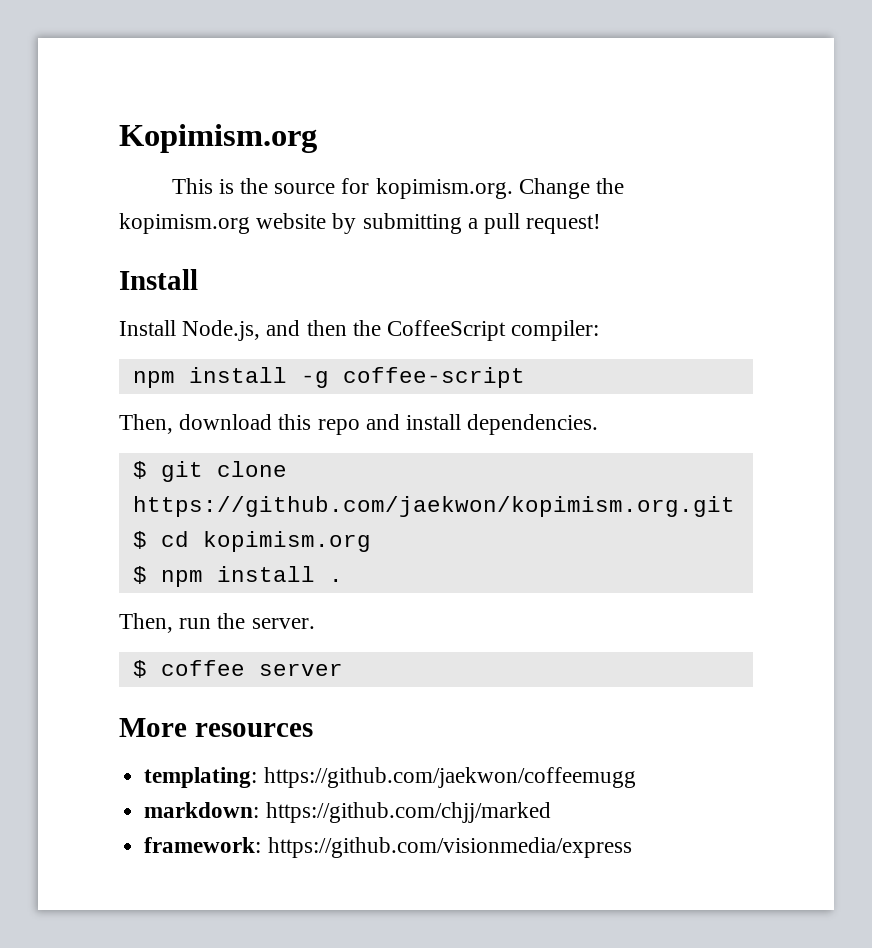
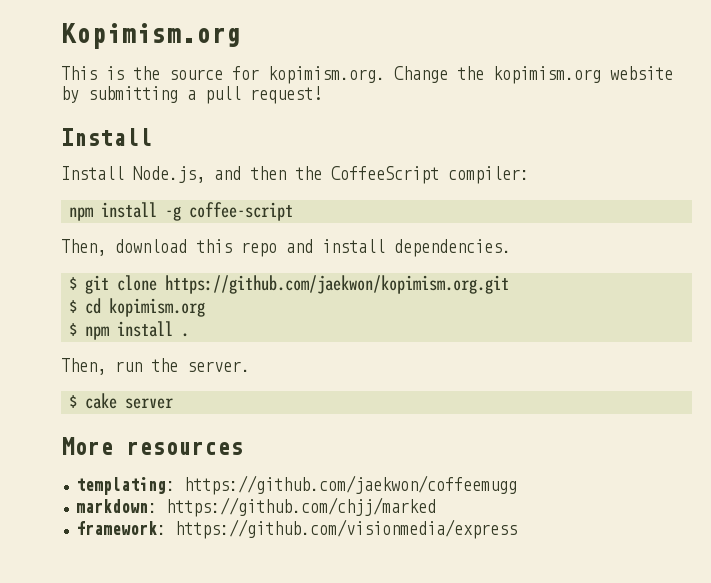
[160,660,245,676] coffee -> [85,393,118,409] cake

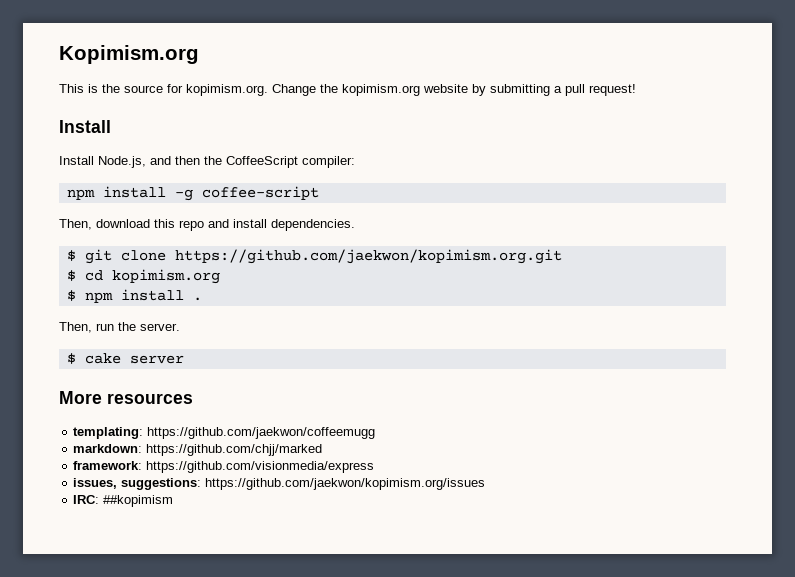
(518, 529) none -> [73,478,486,490] [73,495,174,507] // issues, suggestions: https://github.com/jaekwon/kopimism.org/issues // IRC: ##kopimism

